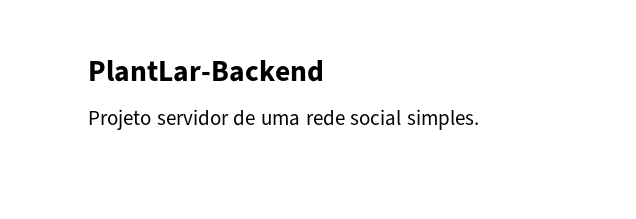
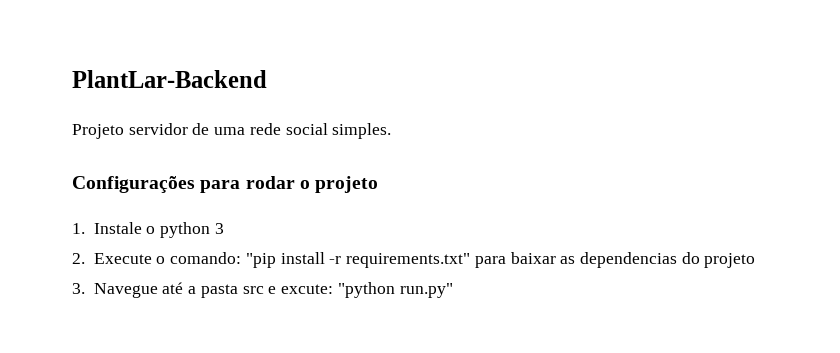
(480, 119) none -> [72,176,379,193] [72,222,224,238] [72,252,756,268] [72,282,453,298] // Configurações para rodar o projeto // 1. Instale o python 3 // 2. Execute o comando: "pip install -r requirements.txt" para baixar as dependencias do projeto // 3. Navegue até a pasta src e excute: "python run.py"

